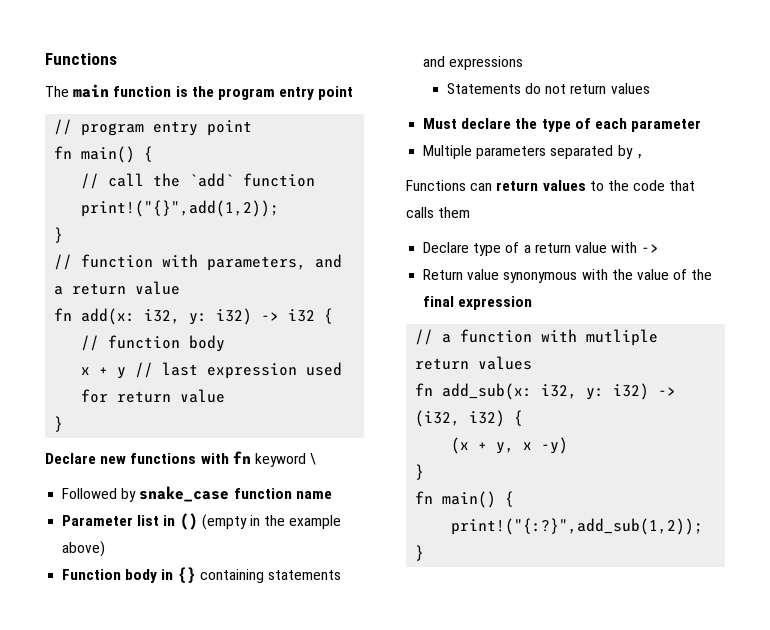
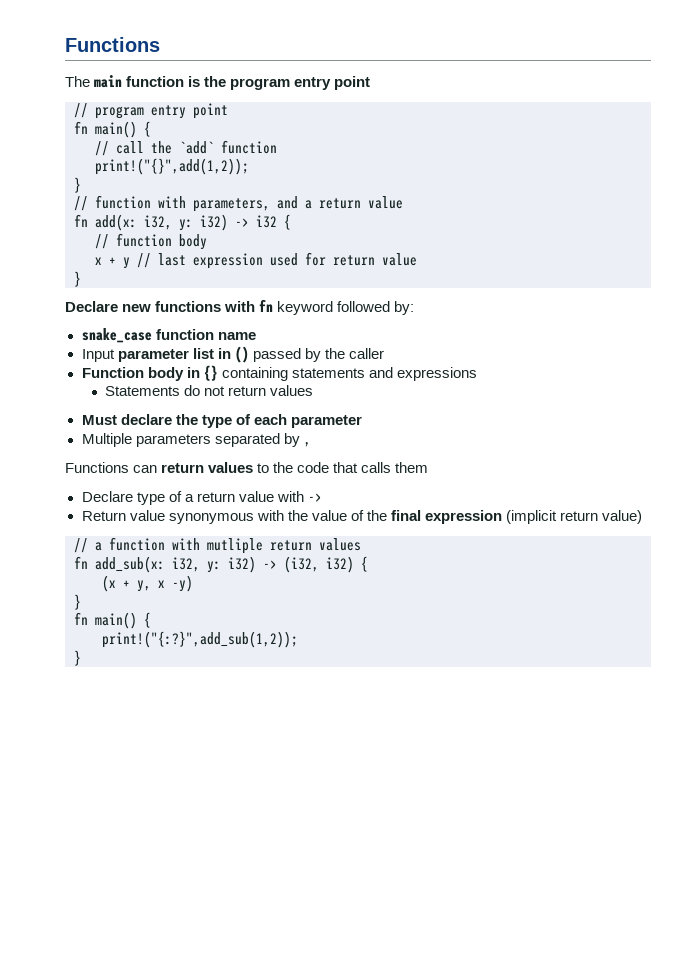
[310,453,317,465] [62,488,137,502] \ // Followed by -> [337,301,415,315] followed by: //
[62,515,134,526] Parameter -> [81,349,189,362] Input parameter
[201,514,342,530] [62,541,106,557] (empty in the example above) -> [252,348,384,362] passed by the caller
(533, 303) none -> [506,510,643,524] (implicit return value)

